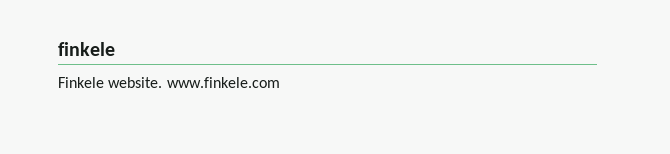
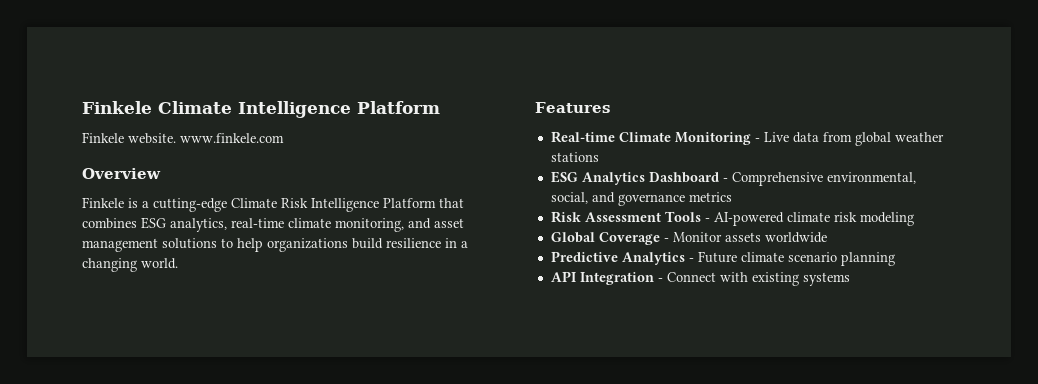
[58,42,115,56] finkele -> [82,101,440,118] Finkele Climate Intelligence Platform
(280, 82) none -> [82,168,161,179] [82,197,464,212] [82,217,464,232] [82,238,468,252] [82,258,178,272] [535,102,610,113] [550,131,944,146] [550,152,599,162] [550,171,916,186] [550,192,732,206] [550,211,914,226] [550,232,827,245] [550,251,895,266] [550,271,850,286] // Overview // Finkele is a cutting-edge Climate Risk Intelligence Platform that combines ESG analytics, real-time climate monitoring, and asset management solutions to help organizations build resilience in a changing world. // Features // Real-time Climate Monitoring - Live data from global weather stations // ESG Analytics Dashboard - Comprehensive environmental, social, and governance metrics // Risk Assessment Tools - AI-powered climate risk modeling // Global Coverage - Monitor assets worldwide // Predictive Analytics - Future climate scenario planning // API Integration - Connect with existing systems

